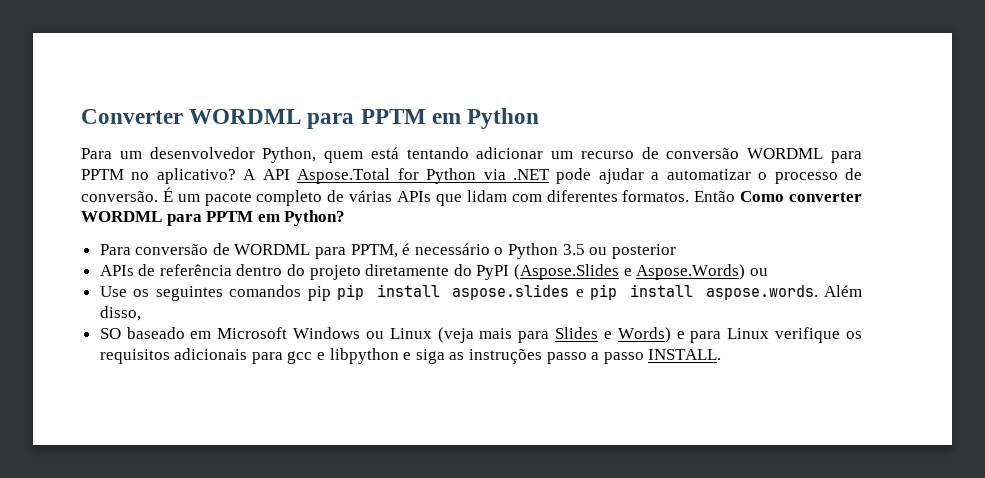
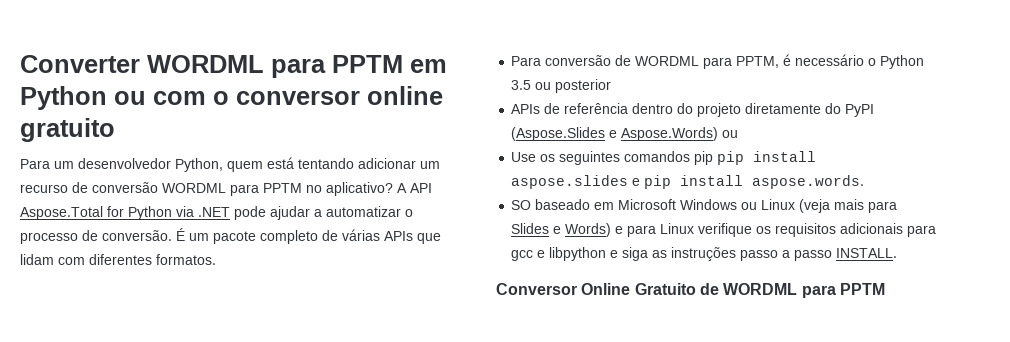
(540, 118) none -> [114,86,443,105] [20,118,115,142] ou com o conversor online gratuito
[694,191,862,202] [81,210,346,226] Então Como converter WORDML para PPTM em Python? -> (216, 259) none
[824,285,862,297] [99,306,141,321] Além disso, -> (865, 182) none
(722, 354) none -> [496,283,885,298] // Conversor Online Gratuito de WORDML para PPTM

